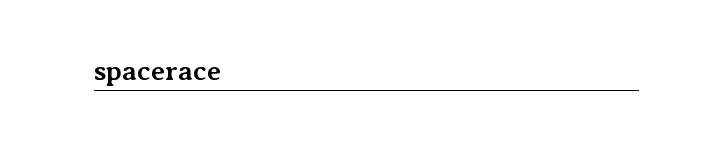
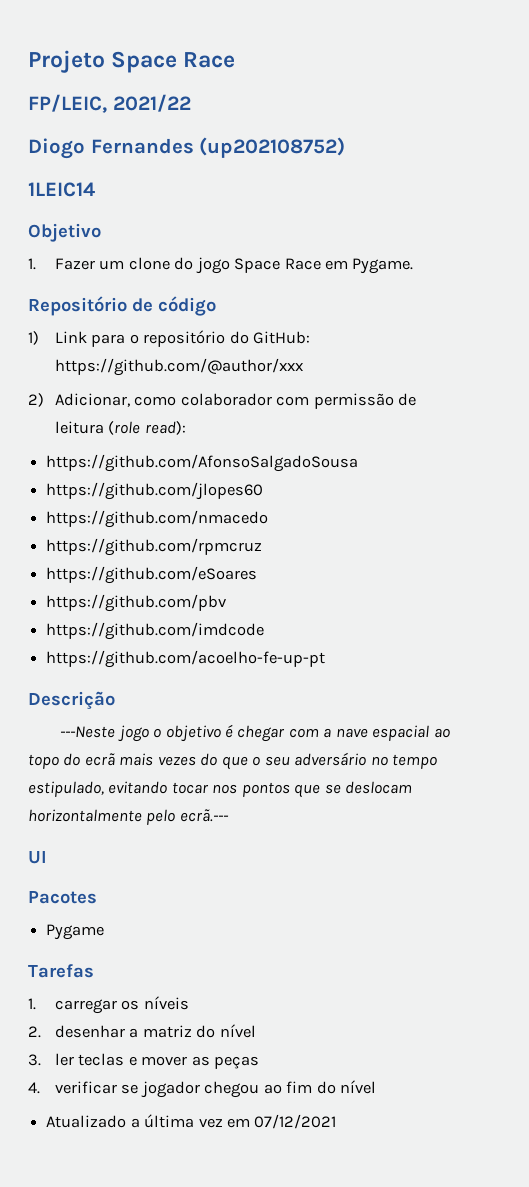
[94,67,221,86] spacerace -> [28,50,236,73] [28,94,191,113] [28,137,346,159] [28,182,95,197] [28,223,101,242] [28,257,414,274] [28,296,216,316] [28,330,311,347] [54,358,303,376] [28,393,417,409] [54,421,186,435] [46,454,359,472] [46,482,264,500] [46,510,269,528] [46,538,263,556] [46,566,258,584] [46,594,227,612] [46,622,265,640] [46,650,326,668] [28,691,115,710] [60,724,450,742] [28,752,438,770] [28,781,413,798] [28,809,229,825] [28,851,47,864] [28,891,97,904] [46,924,105,940] [28,964,94,978] [28,996,189,1014] [28,1024,256,1038] [28,1053,260,1069] [28,1080,376,1098] [46,1114,337,1129] Projeto Space Race // FP/LEIC, 2021/22 // Diogo Fernandes (up202108752) // 1LEIC14 // Objetivo // 1. Fazer um clone do jogo Space Race em Pygame. // Repositório de código // 1) Link para o repositório do GitHub: https://github.com/@author/xxx // 2) Adicionar, como colaborador com permissão de leitura (role read): // https://github.com/AfonsoSalgadoSousa // https://github.com/jlopes60 // https://github.com/nmacedo // https://github.com/rpmcruz // https://github.com/eSoares // https://github.com/pbv // https://github.com/imdcode // https://github.com/acoelho-fe-up-pt // Descrição // ---Neste jogo o objetivo é chegar com a nave espacial ao topo do ecrã mais vezes do que o seu adversário no tempo estipulado, evitando tocar nos pontos que se deslocam horizontalmente pelo ecrã.--- // UI // Pacotes // Pygame // Tarefas // 1. carregar os níveis // 2. desenhar a matriz do nível // 3. ler teclas e mover as peças // 4. verificar se jogador chegou ao fim do nível // Atualizado a última vez em 07/12/2021

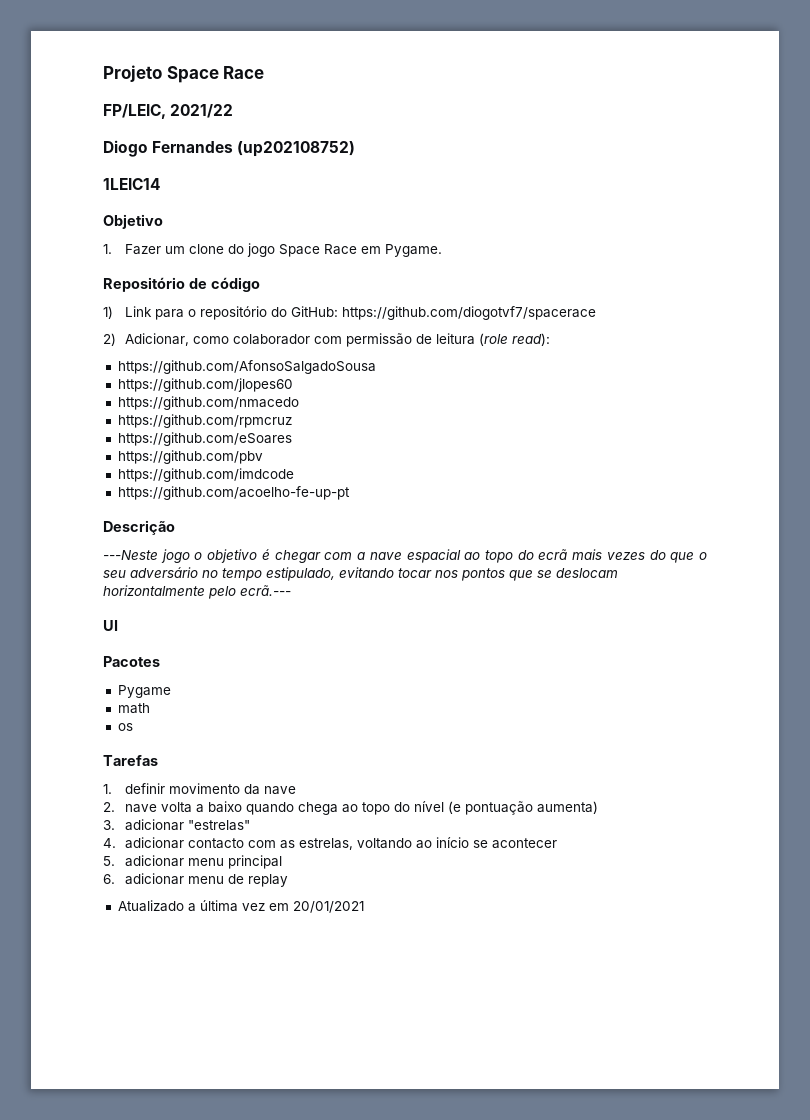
[54,358,303,376] https://github.com/@author/xxx -> [342,306,597,320] https://github.com/diogotvf7/spacerace
(105, 932) none -> [117,703,150,714] [117,723,133,731] // math // os
[54,996,189,1014] [28,1024,256,1038] [28,1053,260,1069] [28,1080,376,1098] carregar os níveis // 2. desenhar a matriz do nível // 3. ler teclas e mover as peças // 4. verificar se jogador chegou ao fim do nível -> [125,783,297,795] [103,801,599,815] [103,819,251,831] [103,837,558,850] [103,855,283,869] [103,873,289,887] definir movimento da nave // 2. nave volta a baixo quando chega ao topo do nível (e pontuação aumenta) // 3. adicionar "estrelas" // 4. adicionar contacto com as estrelas, voltando ao início se acontecer // 5. adicionar menu principal // 6. adicionar menu de replay
[254,1114,337,1129] 07/12/2021 -> [292,901,364,913] 20/01/2021

